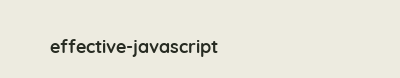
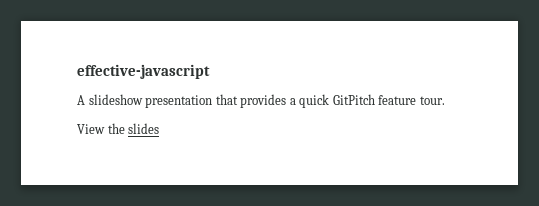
(218, 48) none -> [77,94,445,108] [77,123,160,134] // A slideshow presentation that provides a quick GitPitch feature tour. // View the slides

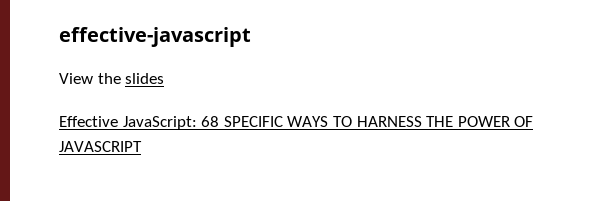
[77,94,445,108] [77,123,160,134] A slideshow presentation that provides a quick GitPitch feature tour. // View the slides -> [59,73,165,84] [59,116,534,130] [59,141,142,152] View the slides // Effective JavaScript: 68 SPECIFIC WAYS TO HARNESS THE POWER OF JAVASCRIPT

